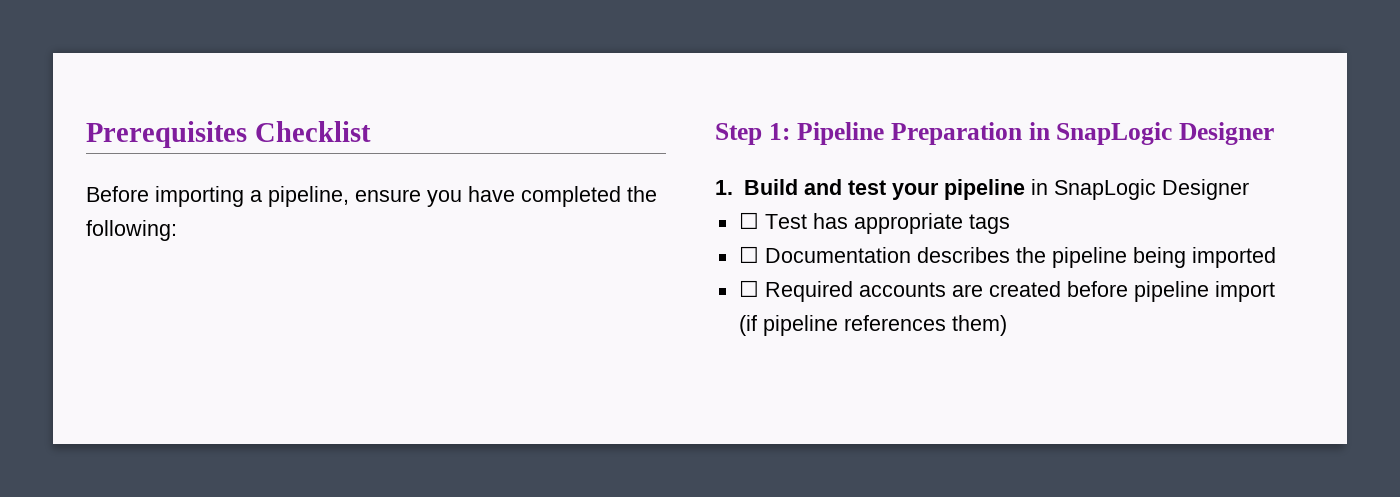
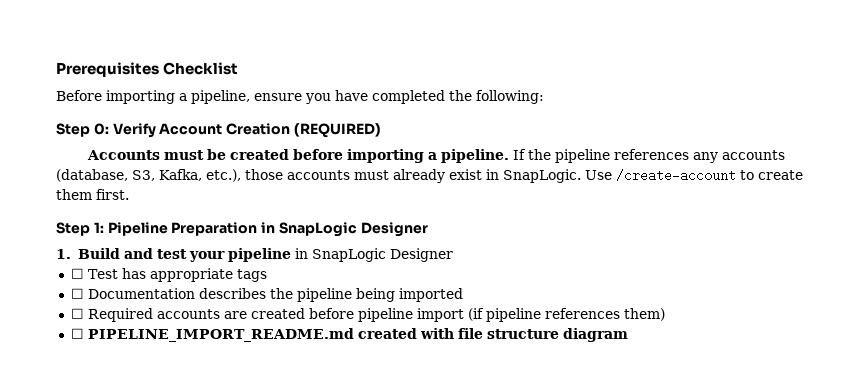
(177, 230) none -> [56,123,381,138] [87,149,786,163] [56,169,803,183] [56,189,129,200] // Step 0: Verify Account Creation (REQUIRED) // Accounts must be created before importing a pipeline. If the pipeline references any accounts (database, S3, Kafka, etc.), those accounts must already exist in SnapLogic. Use /create-account to create them first.
(1007, 325) none -> [70,328,628,342] // ☐ PIPELINE_IMPORT_README.md created with file structure diagram

